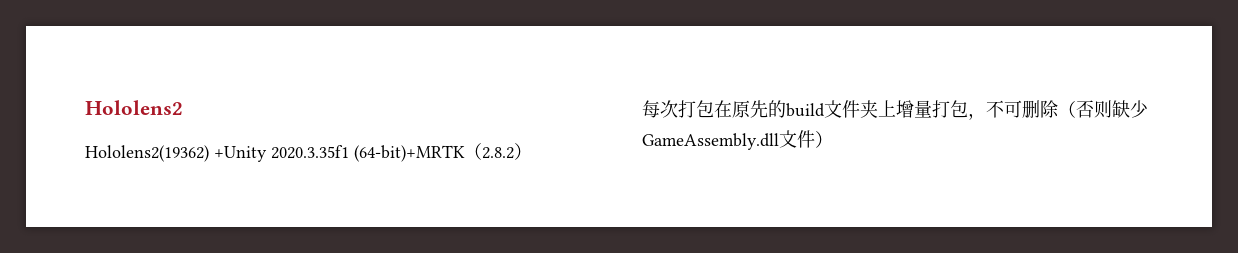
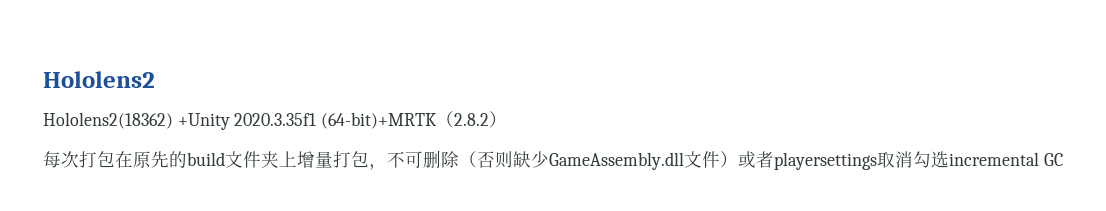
[85,145,209,162] Hololens2(19362) -> [43,112,173,129] Hololens2(18362)
(833, 139) none -> [738,151,1063,170] 或者playersettings取消勾选incremental GC

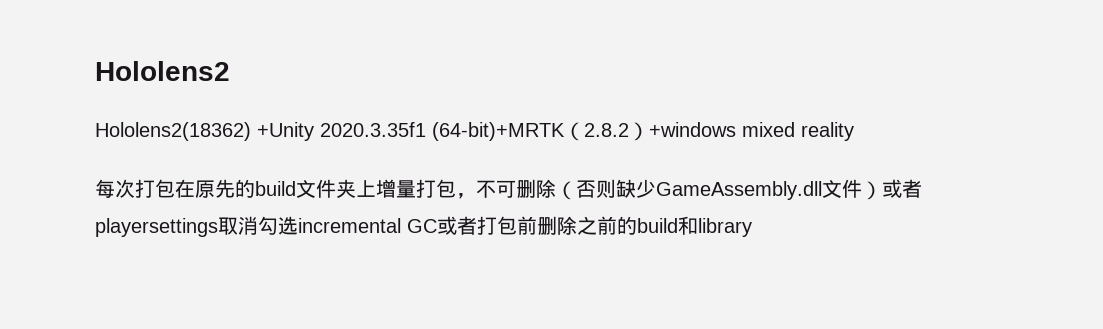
(508, 119) none -> [649,122,854,141] +windows mixed reality
(1063, 159) none -> [437,216,752,237] 或者打包前删除之前的build和library

